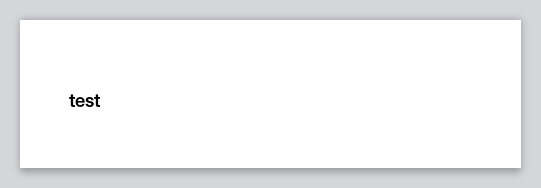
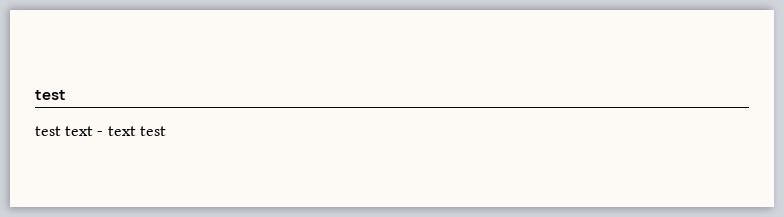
[69,94,101,107] test -> [35,90,66,100] [35,126,166,136] test // test text - text test

